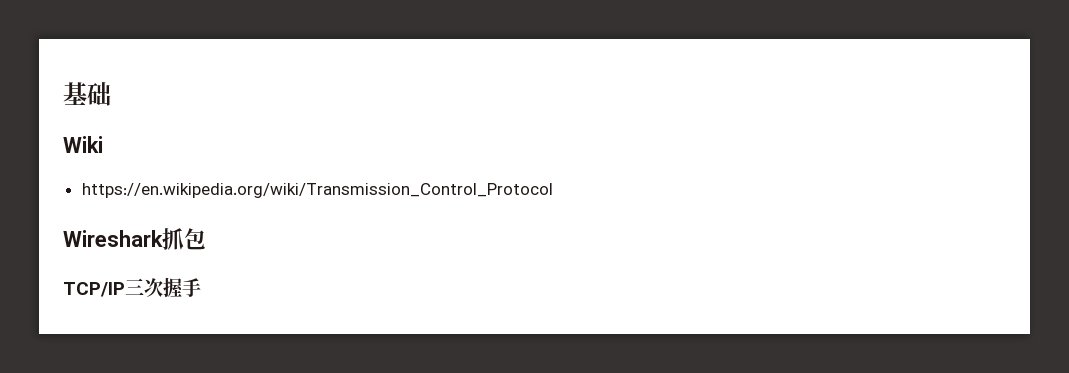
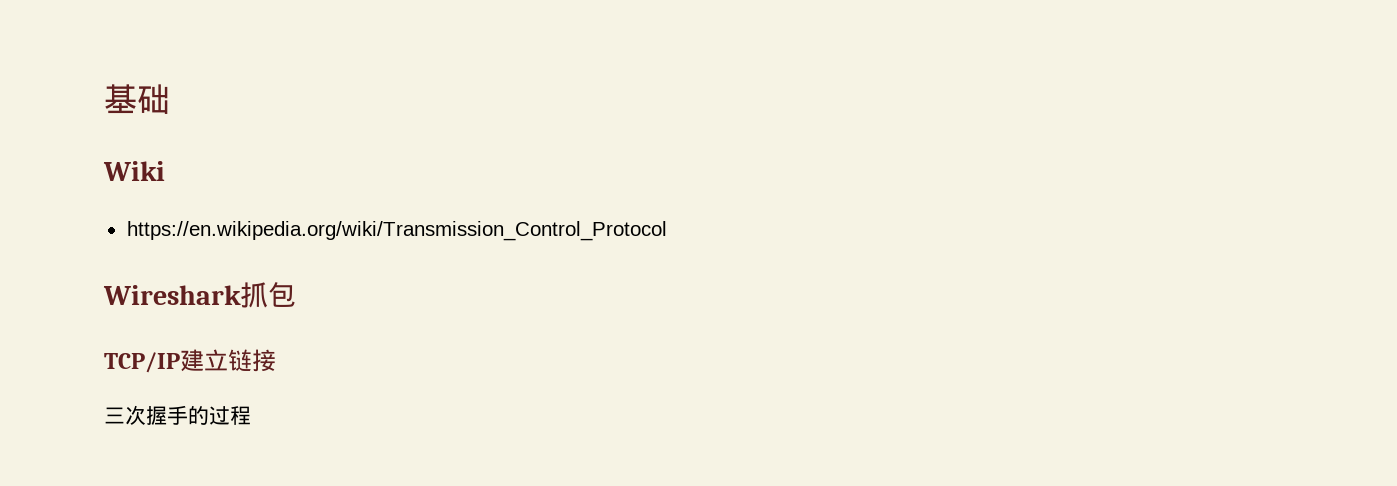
(125, 289) none -> [180,349,276,372] 建立链接 //
(201, 287) none -> [188,406,251,425] 的过程

